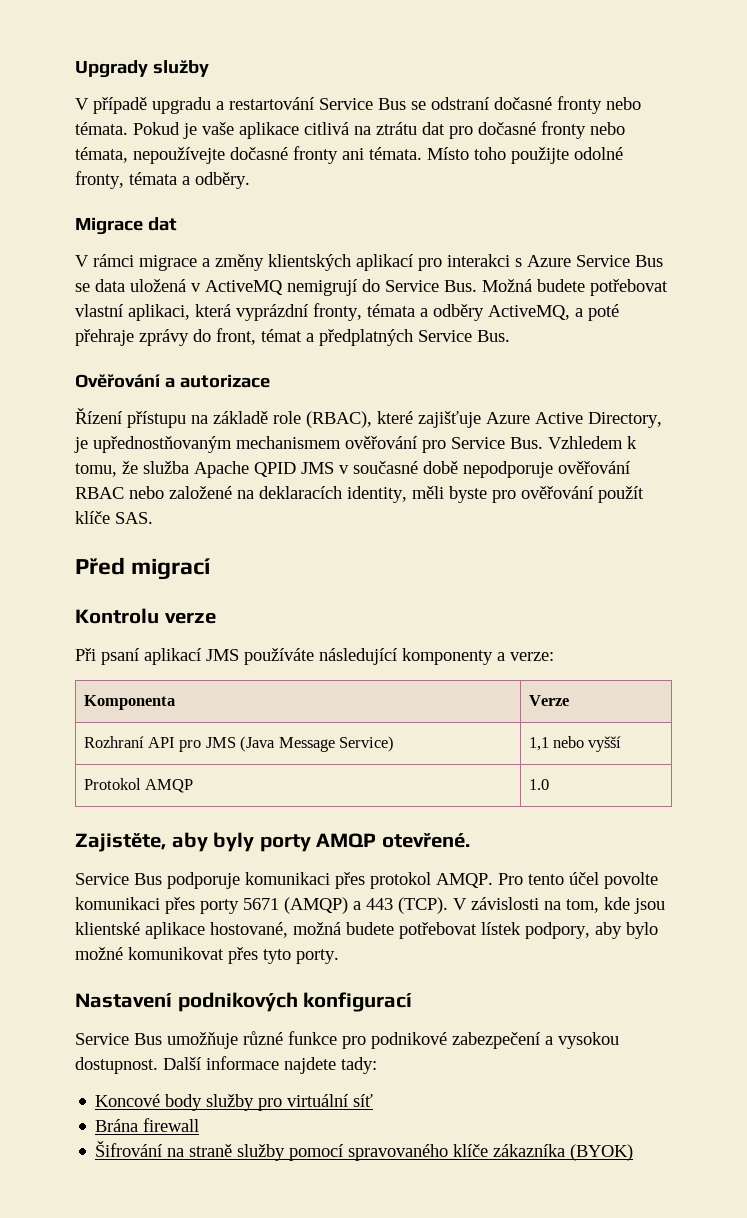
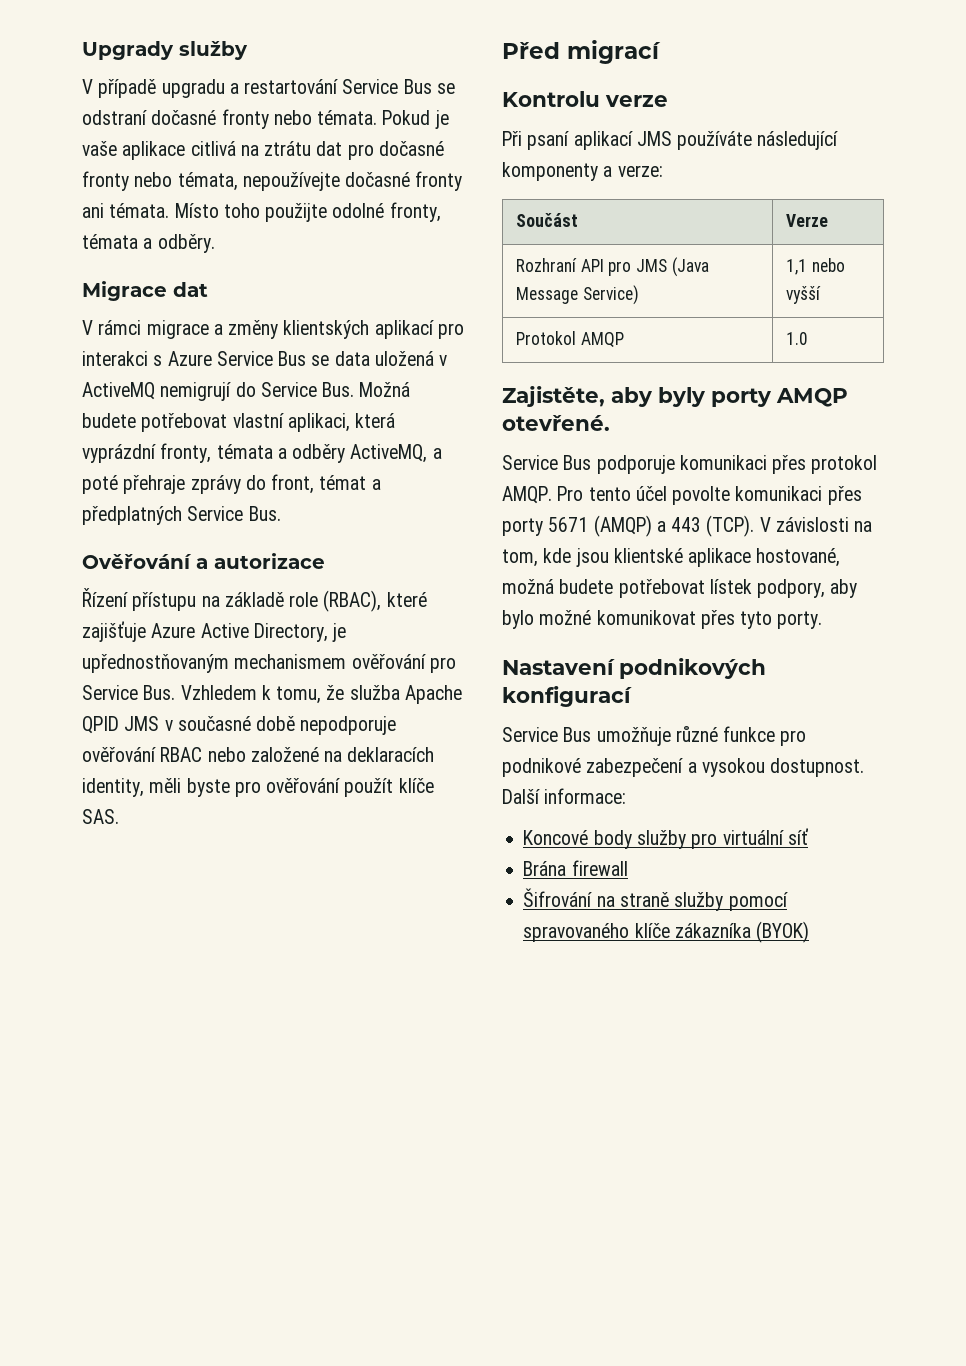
[83,695,175,710] Komponenta -> [515,213,578,227] Součást
[206,1056,377,1074] informace najdete tady: -> [544,788,627,804] informace:

